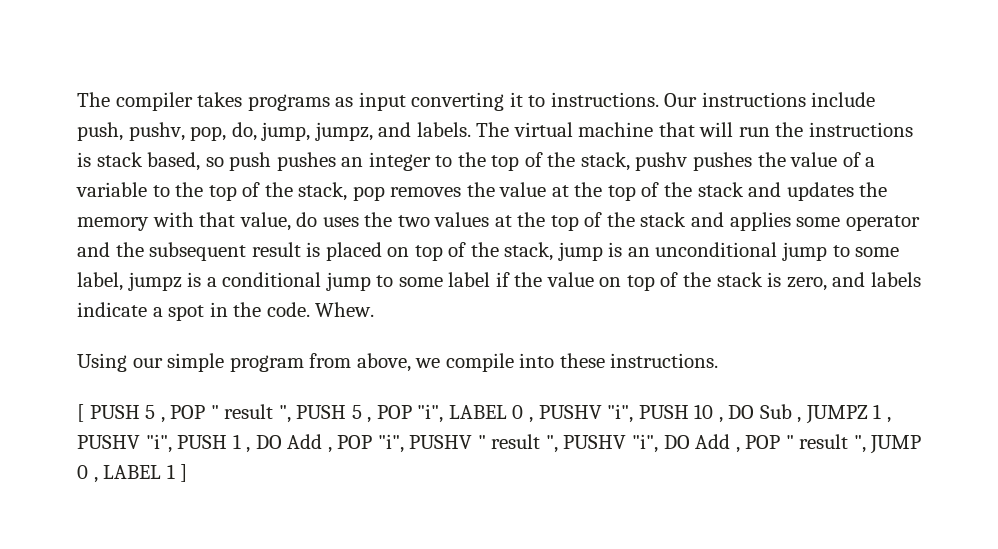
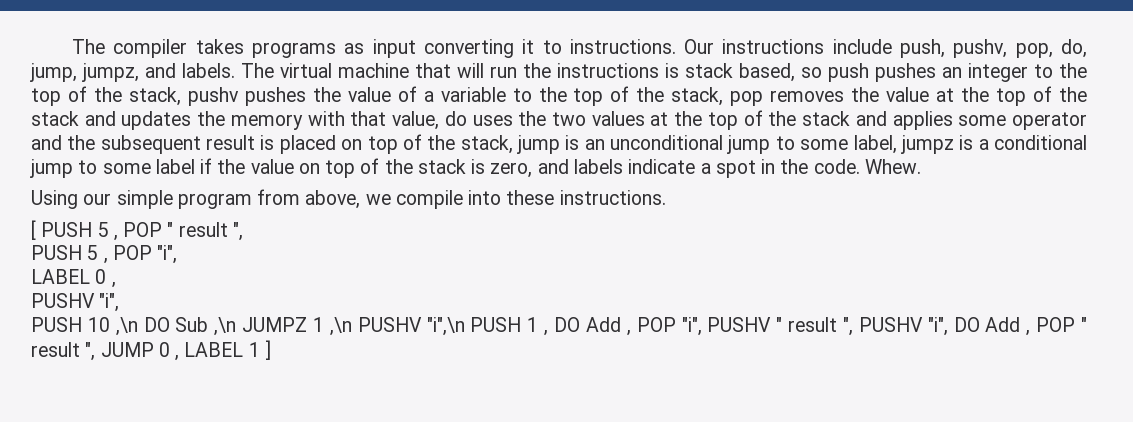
(291, 414) none -> (243, 231) //
(444, 413) none -> (178, 254) //
[538,404,634,423] PUSHV "i", -> [31,293,120,312] // PUSHV "i", //
[718,417,723,423] , -> [115,317,138,336] ,\n
[797,417,802,423] , -> [214,317,237,336] ,\n
[886,417,891,423] [77,434,172,453] , PUSHV "i", -> [329,317,465,336] ,\n PUSHV "i",\n

